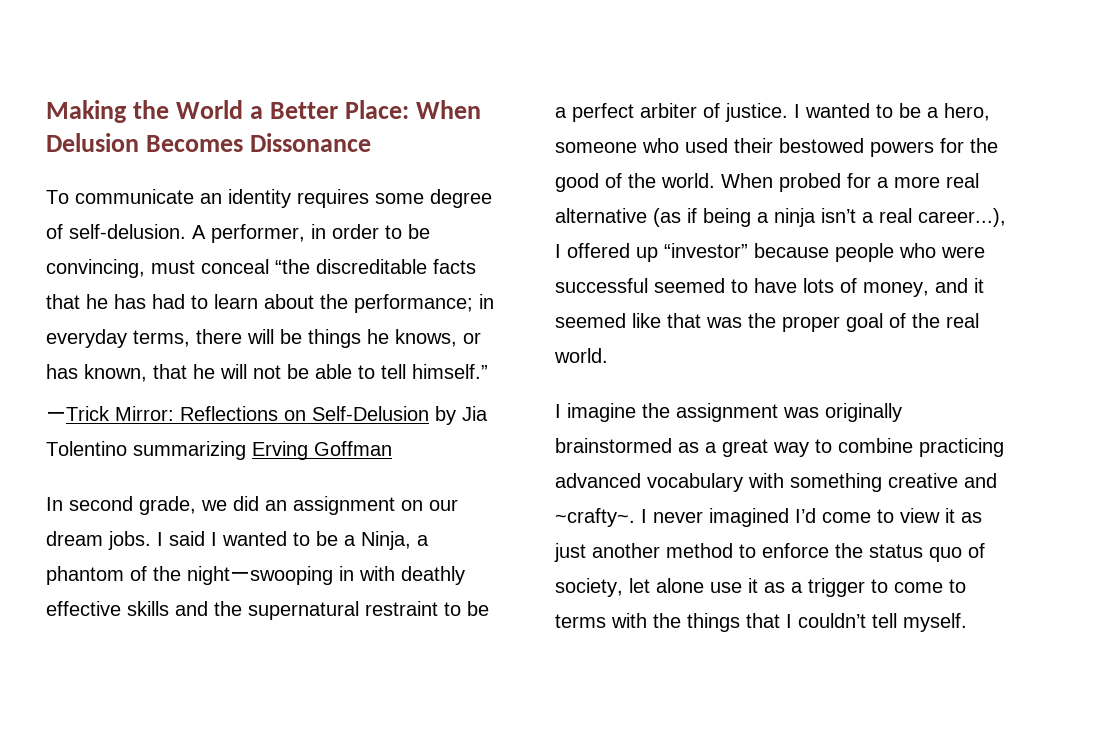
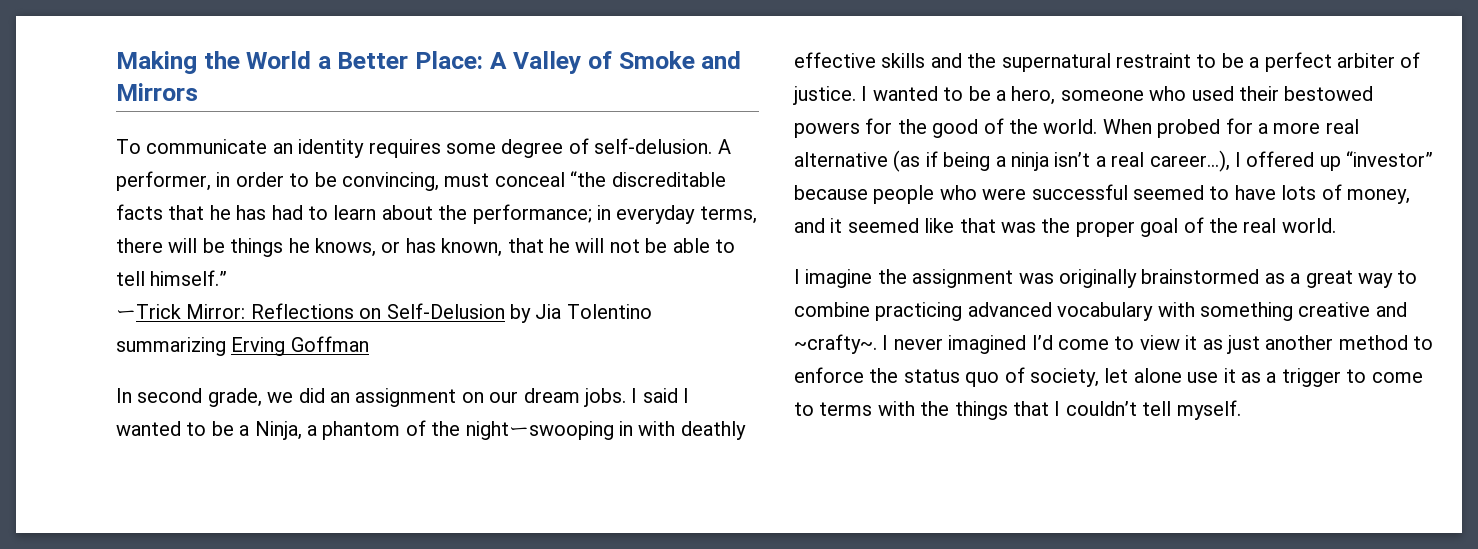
[416,100,482,119] [46,133,372,152] When Delusion Becomes Dissonance -> [489,51,742,74] [116,83,198,101] A Valley of Smoke and Mirrors

